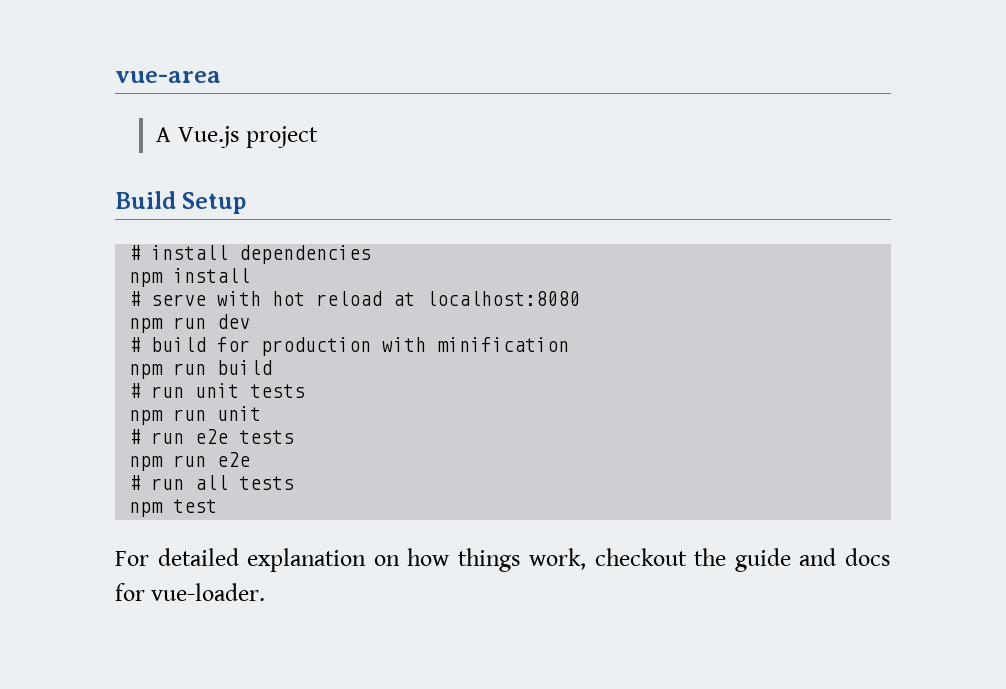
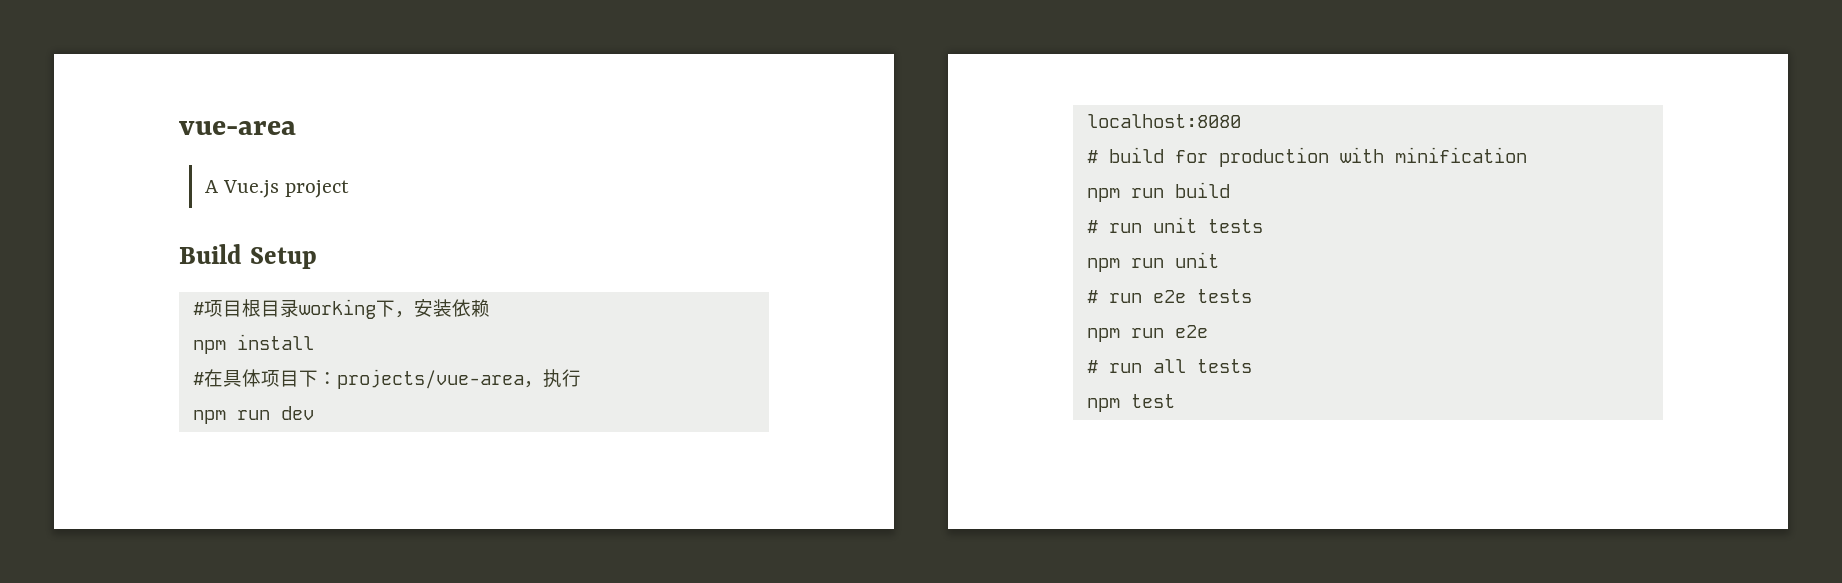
[151,245,372,264] [129,268,251,287] [129,291,581,306] install dependencies // npm install // # serve with hot reload at localhost:8080 -> [203,299,490,319] [192,334,314,354] [192,369,581,389] 项目根目录working下，安装依赖 // npm install // #在具体项目下：projects/vue-area，执行
(251, 321) none -> [1086,114,1241,128] // localhost:8080
[115,548,891,572] [115,583,266,601] // For detailed explanation on how things work, checkout the guide and docs for vue-loader. -> (1175, 401) none

